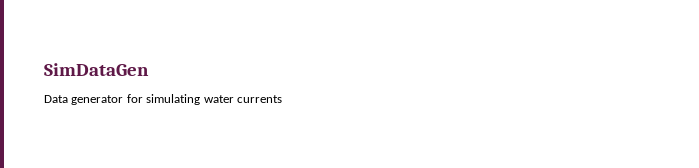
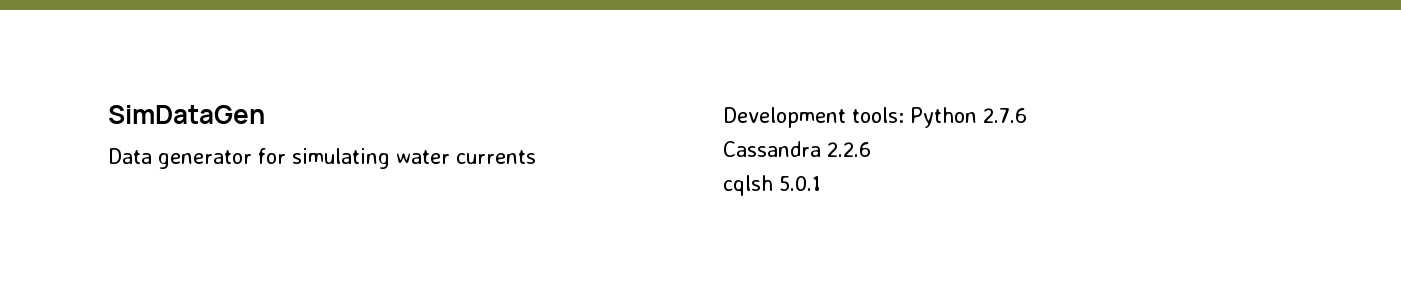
(282, 99) none -> [723,107,1027,128] [723,141,871,157] [723,175,821,196] // Development tools: Python 2.7.6 // Cassandra 2.2.6 // cqlsh 5.0.1

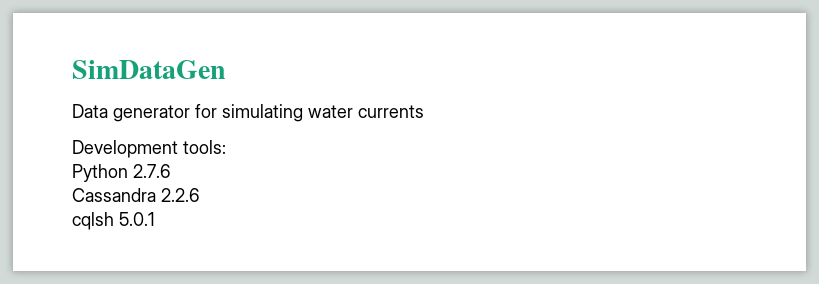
(904, 115) none -> (226, 147) //

